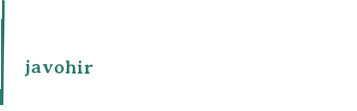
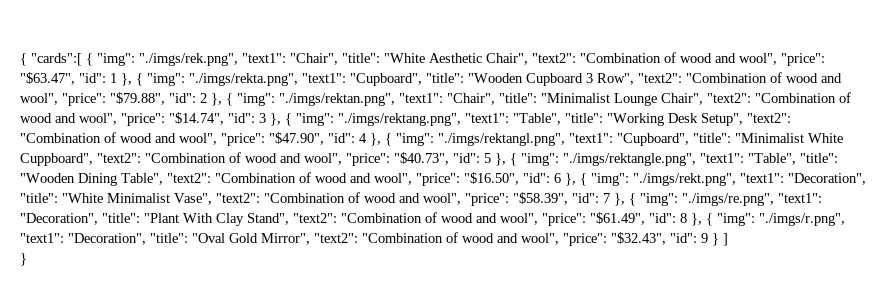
[23,59,94,78] javohir -> [20,52,825,66] [20,72,842,86] [20,92,851,106] [20,112,791,126] [20,132,843,146] [20,152,838,166] [20,172,866,186] [20,192,822,206] [20,212,845,226] [20,232,728,246] [20,253,27,266] { "cards":[ { "img": "./imgs/rek.png", "text1": "Chair", "title": "White Aesthetic Chair", "text2": "Combination of wood and wool", "price": "$63.47", "id": 1 }, { "img": "./imgs/rekta.png", "text1": "Cupboard", "title": "Wooden Cupboard 3 Row", "text2": "Combination of wood and wool", "price": "$79.88", "id": 2 }, { "img": "./imgs/rektan.png", "text1": "Chair", "title": "Minimalist Lounge Chair", "text2": "Combination of wood and wool", "price": "$14.74", "id": 3 }, { "img": "./imgs/rektang.png", "text1": "Table", "title": "Working Desk Setup", "text2": "Combination of wood and wool", "price": "$47.90", "id": 4 }, { "img": "./imgs/rektangl.png", "text1": "Cupboard", "title": "Minimalist White Cuppboard", "text2": "Combination of wood and wool", "price": "$40.73", "id": 5 }, { "img": "./imgs/rektangle.png", "text1": "Table", "title": "Wooden Dining Table", "text2": "Combination of wood and wool", "price": "$16.50", "id": 6 }, { "img": "./imgs/rekt.png", "text1": "Decoration", "title": "White Minimalist Vase", "text2": "Combination of wood and wool", "price": "$58.39", "id": 7 }, { "img": "./imgs/re.png", "text1": "Decoration", "title": "Plant With Clay Stand", "text2": "Combination of wood and wool", "price": "$61.49", "id": 8 }, { "img": "./imgs/r.png", "text1": "Decoration", "title": "Oval Gold Mirror", "text2": "Combination of wood and wool", "price": "$32.43", "id": 9 } ] // }

